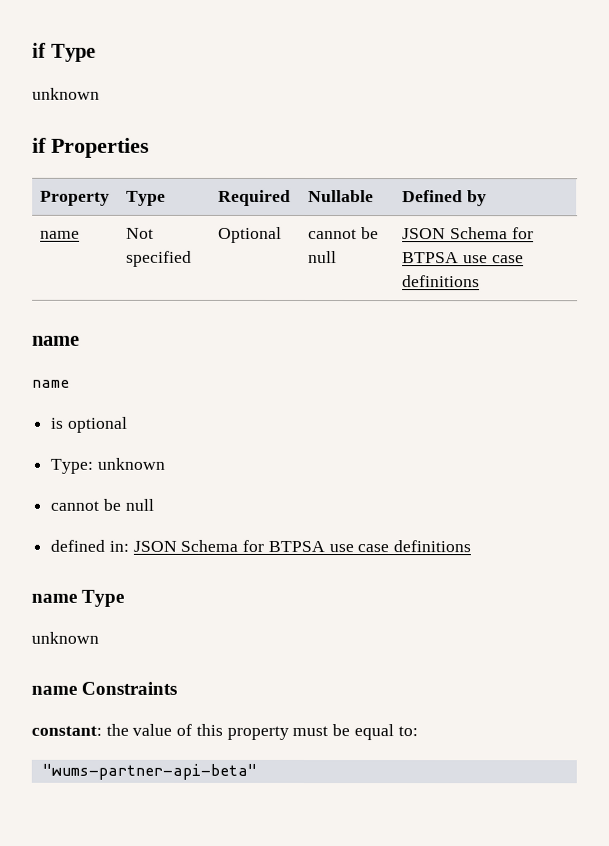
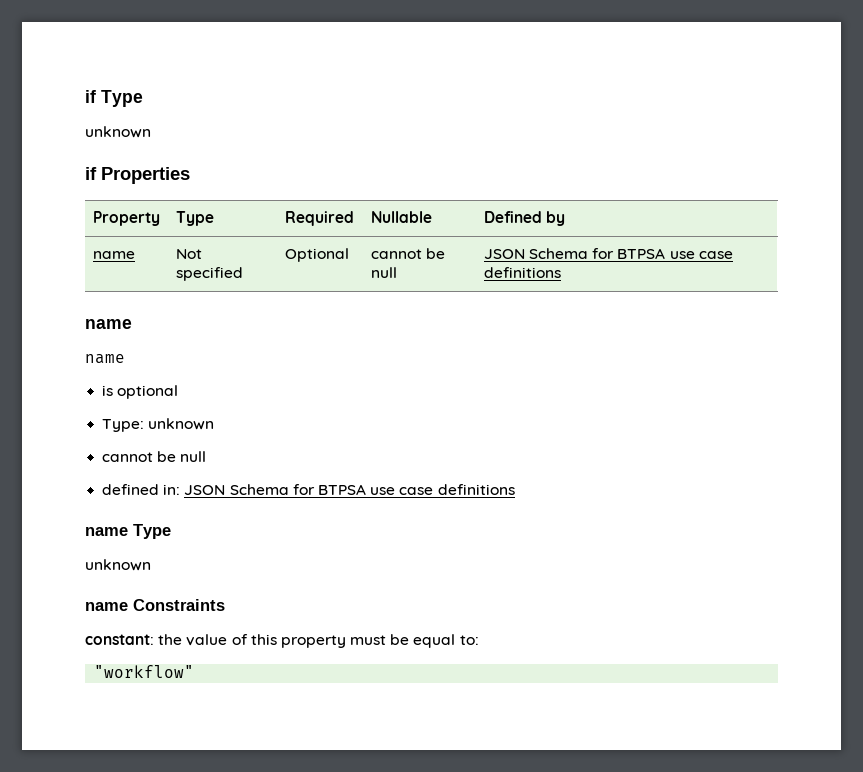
[41,763,257,780] "wums-partner-api-beta" -> [94,665,195,678] "workflow"

